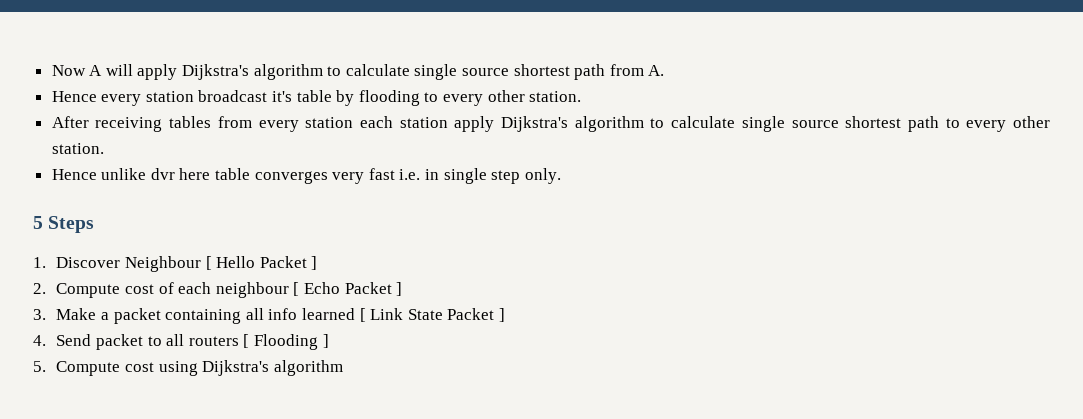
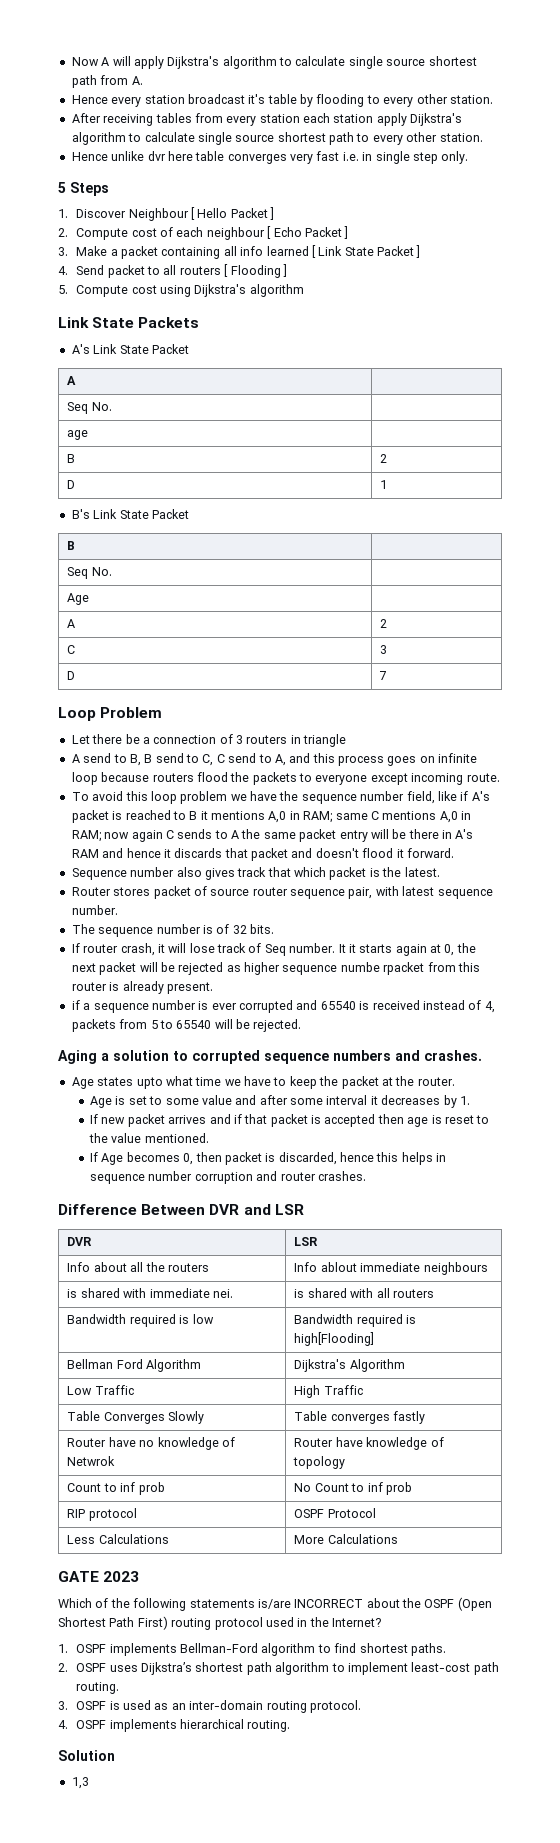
(343, 368) none -> [58,317,200,328] [71,344,189,354] [67,376,77,385] [67,402,112,414] [67,430,89,440] [67,454,76,463] [380,454,388,463] [67,480,76,489] [380,480,388,489] [71,509,189,519] [67,541,76,550] [67,567,112,579] [67,593,90,605] [67,619,76,628] [380,619,388,628] [67,645,76,654] [380,645,388,654] [67,671,76,680] [379,671,388,680] [58,707,163,721] [71,734,347,747] [71,753,478,766] [71,772,500,785] [71,791,490,804] [71,810,471,823] [71,829,474,842] [71,848,454,861] [71,867,440,880] [71,886,493,899] [71,905,118,915] [71,924,274,937] [71,943,476,956] [71,962,480,975] [71,981,213,994] [71,1000,495,1013] [71,1019,302,1032] [58,1050,482,1064] [71,1076,455,1089] [90,1095,470,1108] [90,1114,490,1127] [89,1133,209,1143] [90,1152,447,1165] [90,1171,366,1184] [58,1204,304,1215] [67,1237,93,1246] [294,1237,319,1246] [67,1262,209,1272] [294,1262,488,1275] [67,1288,233,1298] [294,1288,434,1298] [67,1314,214,1327] [294,1314,417,1327] [294,1332,375,1346] [67,1359,202,1372] [294,1359,405,1372] [67,1385,134,1395] [294,1385,363,1398] [67,1411,205,1424] [294,1411,426,1424] [67,1437,235,1450] [67,1456,116,1466] [294,1437,444,1450] [293,1456,346,1469] [67,1482,165,1495] [294,1482,412,1495] [67,1508,137,1521] [294,1508,376,1518] [67,1534,169,1544] [294,1534,398,1544] [58,1571,140,1582] [58,1597,492,1611] [58,1616,381,1630] [58,1643,446,1656] [58,1662,499,1675] [76,1682,120,1694] [58,1700,361,1713] [58,1719,291,1732] [58,1750,115,1761] [71,1777,89,1789] // Link State Packets // A's Link State Packet // A | // Seq No. | // age | // B | 2 // D | 1 // B's Link State Packet // B | // Seq No. | // Age | // A | 2 // C | 3 // D | 7 // Loop Problem // Let there be a connection of 3 routers in triangle // A send to B, B send to C, C send to A, and this process goes on infinite loop because routers flood the packets to everyone except incoming route. // To avoid this loop problem we have the sequence number field, like if A's packet is reached to B it mentions A,0 in RAM; same C mentions A,0 in RAM; now again C sends to A the same packet entry will be there in A's RAM and hence it discards that packet and doesn't flood it forward. // Sequence number also gives track that which packet is the latest. // Router stores packet of source router sequence pair, with latest sequence number. // The sequence number is of 32 bits. // If router crash, it will lose track of Seq number. It it starts again at 0, the next packet will be rejected as higher sequence numbe rpacket from this router is already present. // if a sequence number is ever corrupted and 65540 is received instead of 4, packets from 5 to 65540 will be rejected. // Aging a solution to corrupted sequence numbers and crashes. // Age states upto what time we have to keep the packet at the router. // Age is set to some value and after some interval it decreases by 1. // If new packet arrives and if that packet is accepted then age is reset to the value mentioned. // If Age becomes 0, then packet is discarded, hence this helps in sequence number corruption and router crashes. // Difference Between DVR and LSR // DVR | LSR // Info about all the routers | Info ablout immediate neighbours // is shared with immediate nei. | is shared with all routers // Bandwidth required is low | Bandwidth required is high[Flooding] // Bellman Ford Algorithm | Dijkstra's Algorithm // Low Traffic | High Traffic // Table Converges Slowly | Table converges fastly // Router have no knowledge of Netwrok | Router have knowledge of topology // Count to inf prob | No Count to inf prob // RIP protocol | OSPF Protocol // Less Calculations | More Calculations // GATE 2023 // Which of the following statements is/are INCORRECT about the OSPF (Open Shortest Path First) routing protocol used in the Internet? // 1. OSPF implements Bellman-Ford algorithm to find shortest paths. // 2. OSPF uses Dijkstra’s shortest path algorithm to implement least-cost path routing. // 3. OSPF is used as an inter-domain routing protocol. // 4. OSPF implements hierarchical routing. // Solution // 1,3

